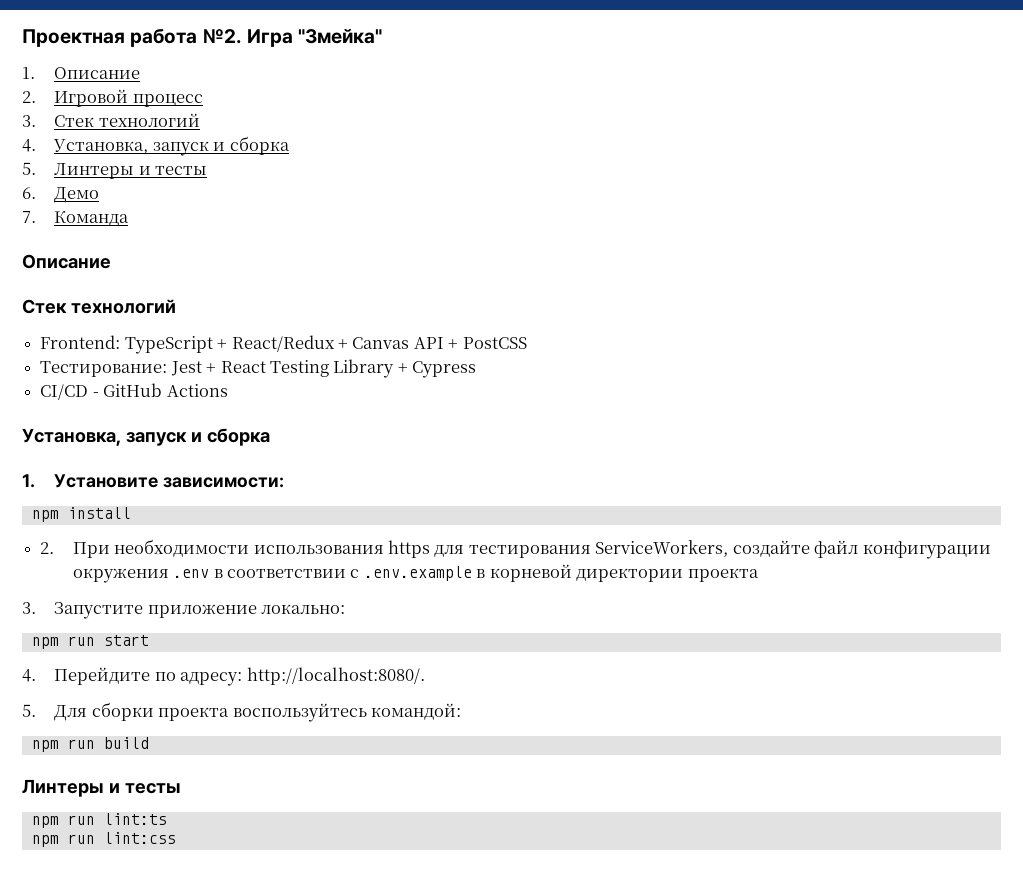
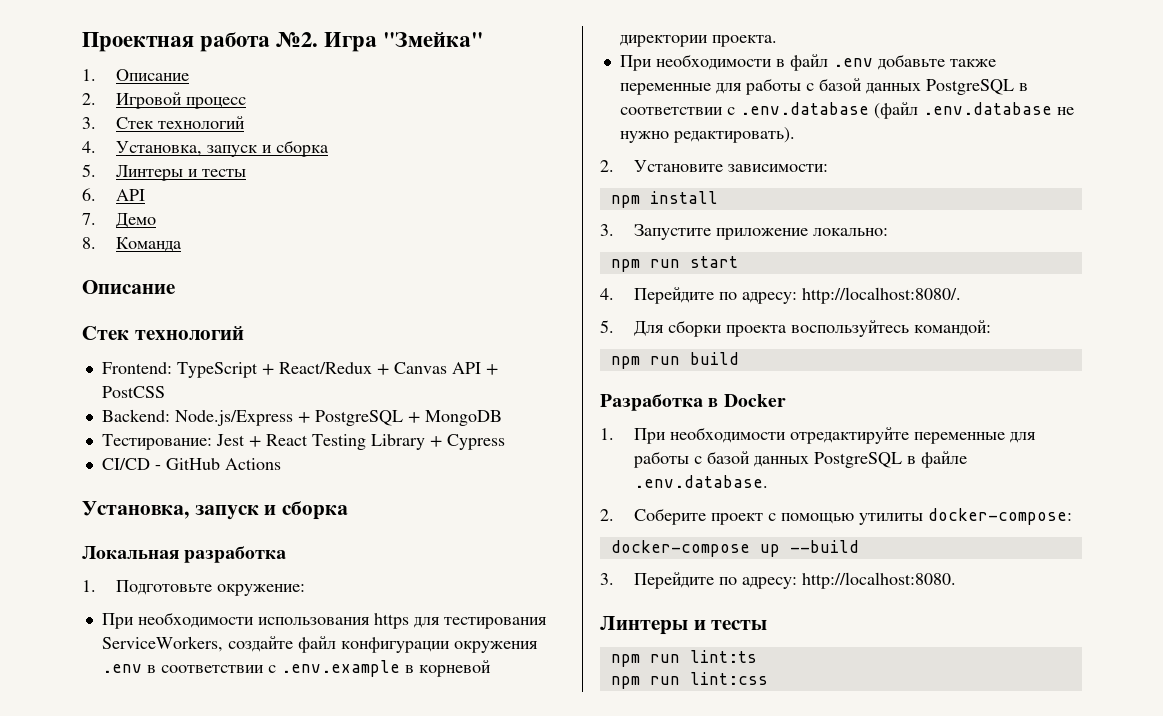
(36, 193) none -> [115,189,145,201] [82,213,96,225] API // 7.
[22,211,36,223] 7. -> [82,237,96,249] 8.
(527, 343) none -> [101,409,502,426] // Backend: Node.js/Express + PostgreSQL + MongoDB
[22,474,285,488] [31,507,131,522] [40,542,55,554] 1. Установите зависимости: // npm install // 2. -> [82,546,287,563] [82,580,305,596] Локальная разработка // 1. Подготовьте окружение: //
[687,568,759,582] проекта -> [711,35,777,47] [619,54,996,71] [619,78,1028,95] [619,102,1074,119] [619,127,795,143] [600,160,828,172] [610,191,718,208] проекта. // При необходимости в файл .env добавьте также переменные для работы с базой данных PostgreSQL в соответствии с .env.database (файл .env.database не нужно редактировать). // 2. Установите зависимости: // npm install
(149, 743) none -> [600,394,786,411] [600,427,1036,444] [632,451,967,468] [633,475,768,488] [600,508,1072,525] [610,540,859,557] [600,572,956,589] // Разработка в Docker // 1. При необходимости отредактируйте переменные для работы с базой данных PostgreSQL в файле .env.database. // 2. Соберите проект с помощью утилиты docker-compose: // docker-compose up --build // 3. Перейдите по адресу: http://localhost:8080.

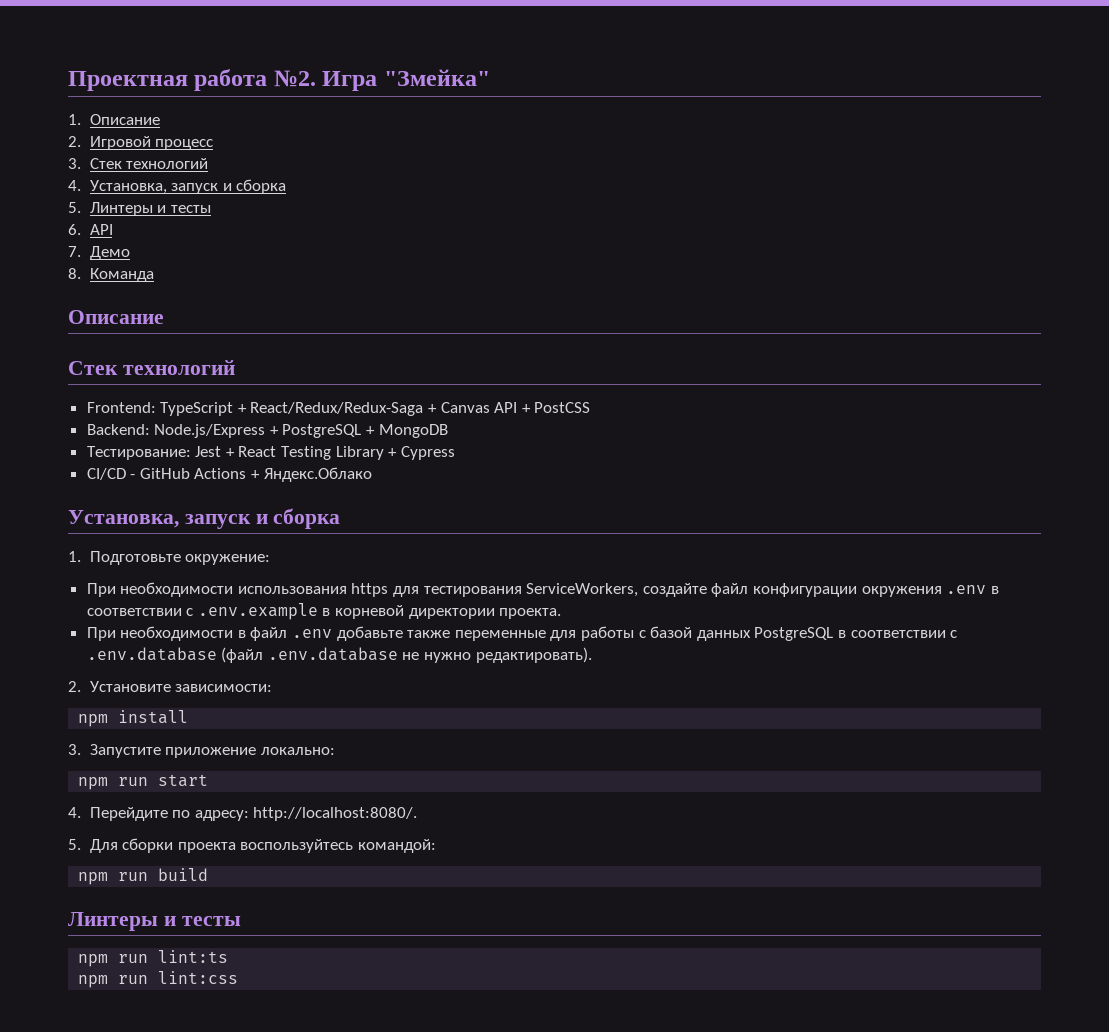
[278,362,372,374] React/Redux -> [250,402,424,416] React/Redux/Redux-Saga
[82,501,349,520] [82,546,287,563] // Установка, запуск и сборка // Локальная разработка -> [251,467,372,482] [68,508,341,529] + Яндекс.Облако // Установка, запуск и сборка
[600,394,786,411] [600,427,1036,444] [632,451,967,468] [633,475,768,488] [600,508,1072,525] [610,540,859,557] [600,572,956,589] // Разработка в Docker // 1. При необходимости отредактируйте переменные для работы с базой данных PostgreSQL в файле .env.database. // 2. Соберите проект с помощью утилиты docker-compose: // docker-compose up --build // 3. Перейдите по адресу: http://localhost:8080. -> (209, 874) none

